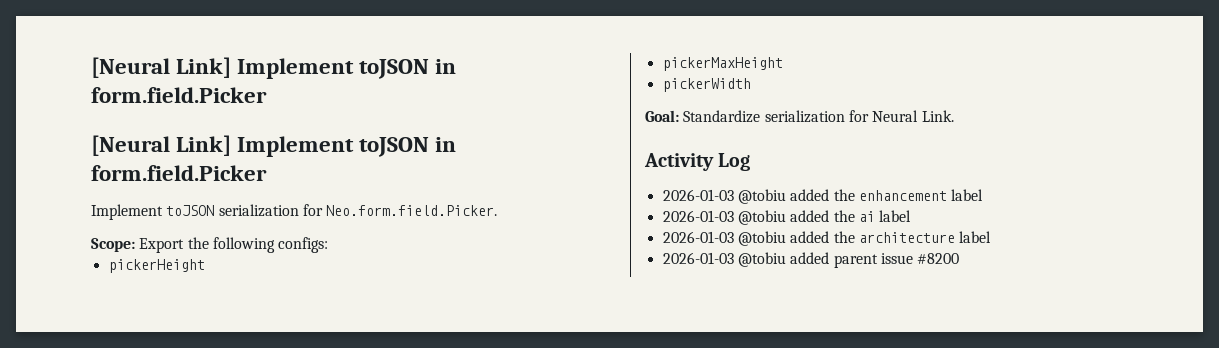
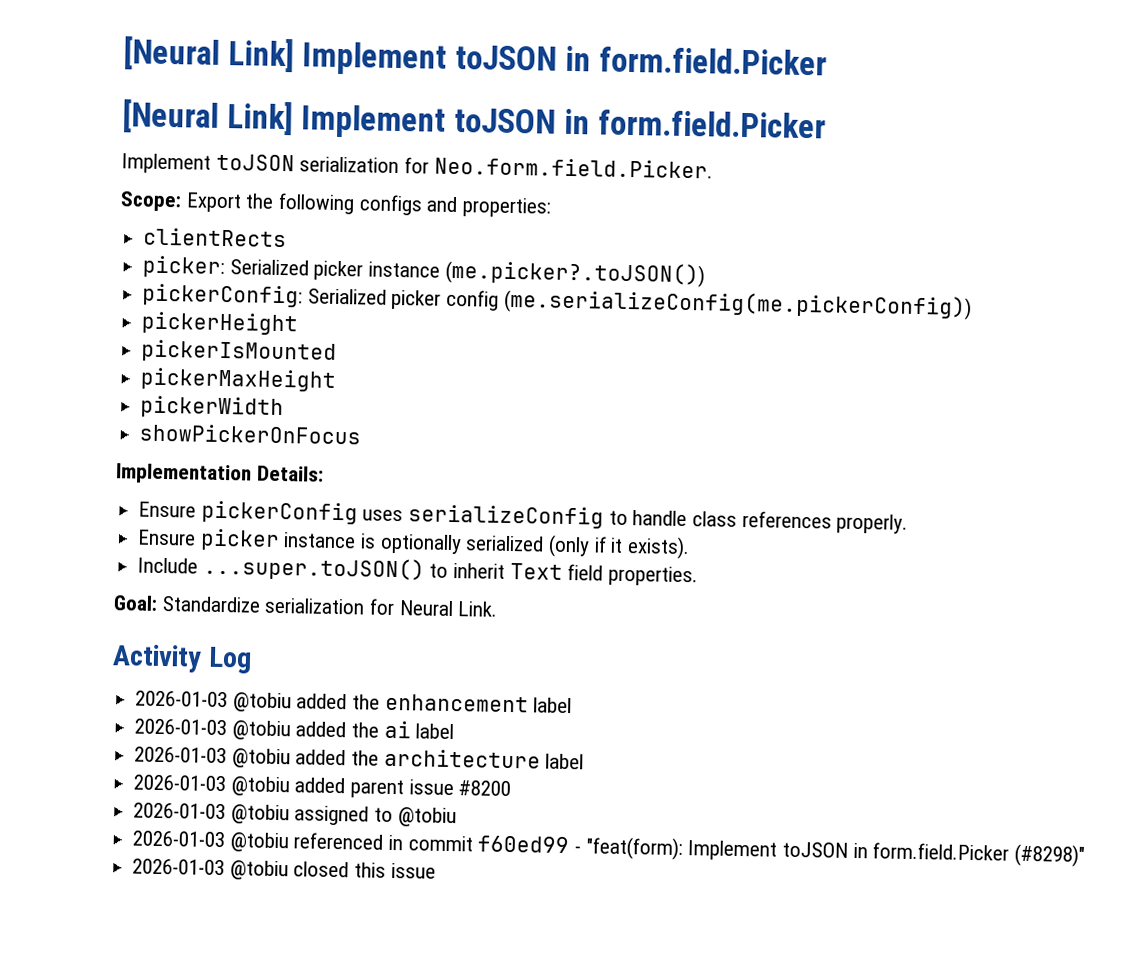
[278,237,329,253] configs: -> [358,194,552,218] [143,227,288,248] [142,255,705,288] [142,283,972,320] configs and properties: // clientRects // picker: Serialized picker instance (me.picker?.toJSON()) // pickerConfig: Serialized picker config (me.serializeConfig(me.pickerConfig))
(205, 266) none -> [141,339,338,364] // pickerIsMounted
(751, 85) none -> [139,423,363,445] [116,463,324,485] [138,500,909,534] [137,528,691,560] [137,555,699,587] // showPickerOnFocus // Implementation Details: // Ensure pickerConfig uses serializeConfig to handle class references properly. // Ensure picker instance is optionally serialized (only if it exists). // Include ...super.toJSON() to inherit Text field properties.
(960, 258) none -> [133,802,457,828] [132,830,1086,867] [132,858,436,881] // 2026-01-03 @tobiu assigned to @tobiu // 2026-01-03 @tobiu referenced in commit f60ed99 - "feat(form): Implement toJSON in form.field.Picker (#8298)" // 2026-01-03 @tobiu closed this issue

